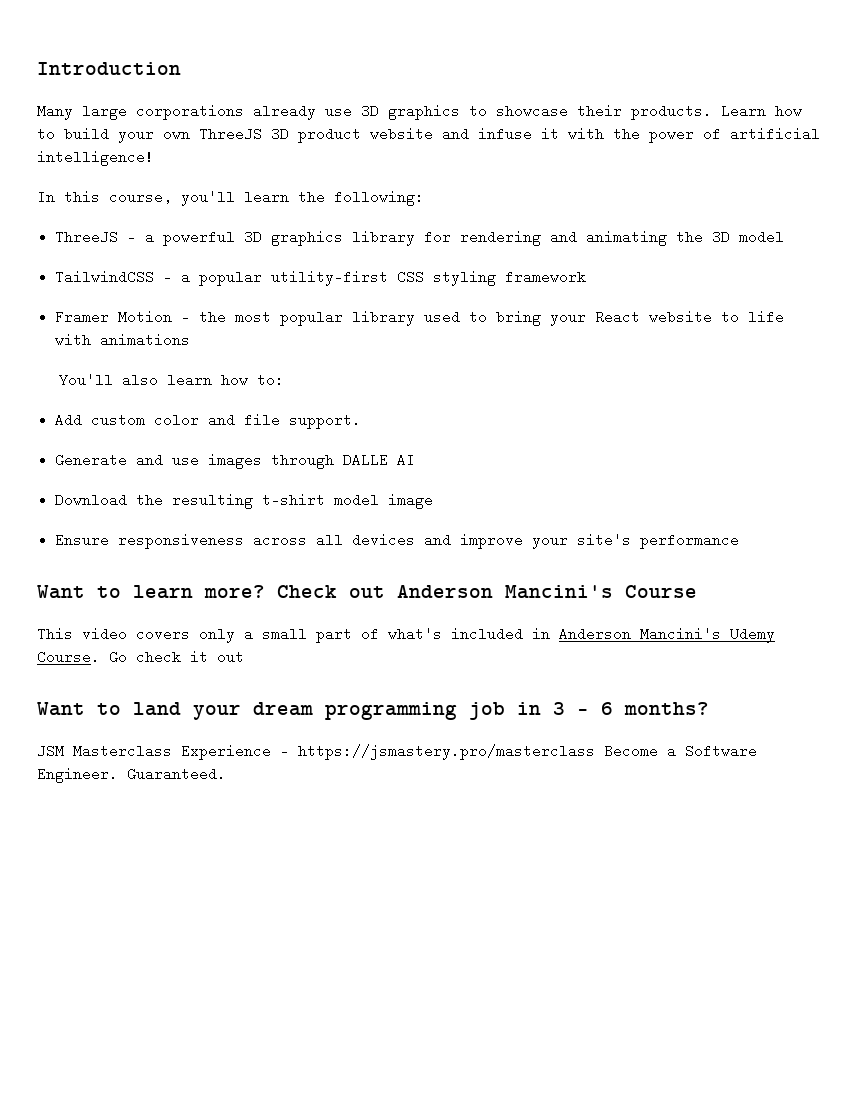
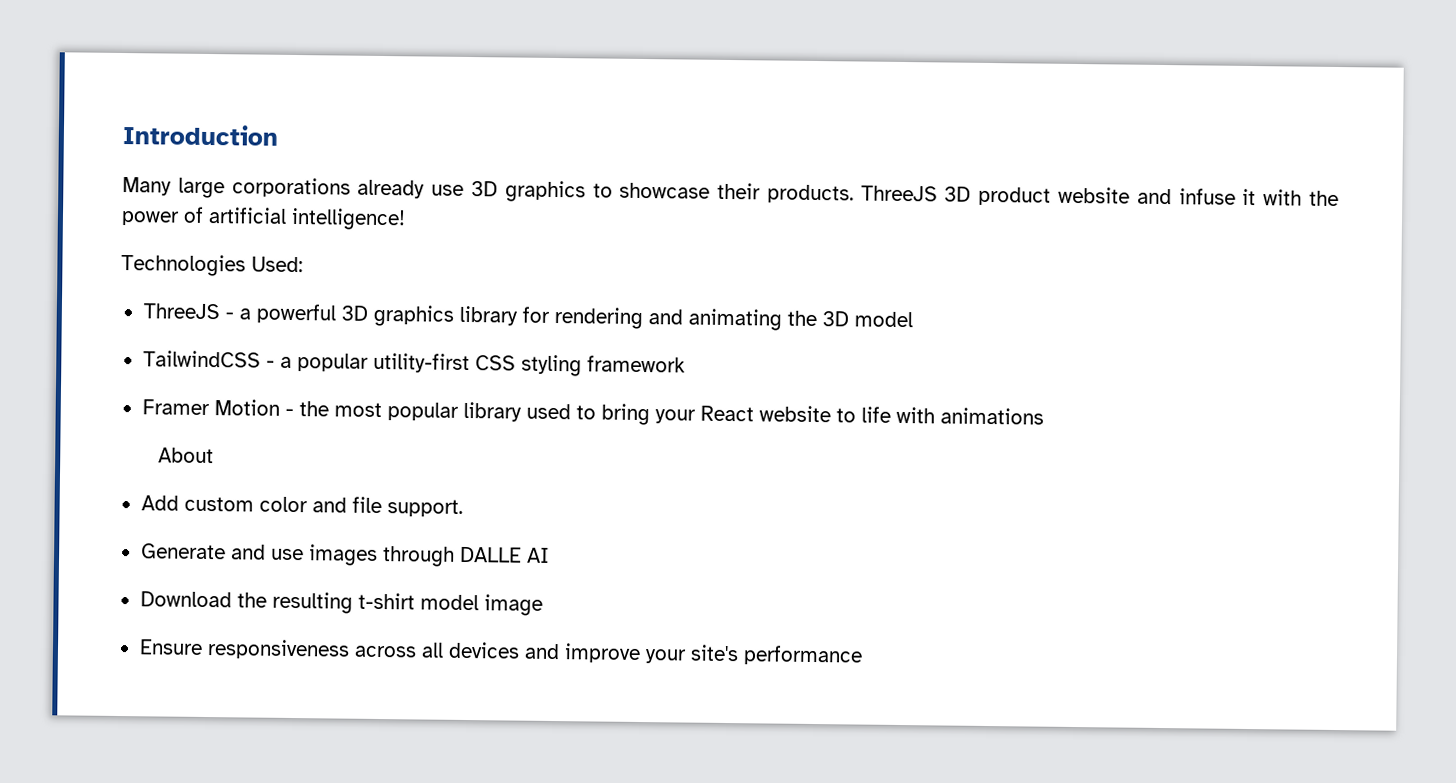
[721,104,802,118] [37,127,190,143] Learn how to build your own -> (854, 194) none
[37,190,424,206] In this course, you'll learn the following: -> [121,254,303,277] Technologies Used:
[59,373,285,387] You'll also learn how to: -> [157,447,214,464] About
[37,585,697,599] [37,627,775,643] [37,650,244,664] [37,702,709,720] [37,744,757,760] [37,767,226,783] // Want to learn more? Check out Anderson Mancini's Course // This video covers only a small part of what's included in Anderson Mancini's Udemy Course. Go check it out // Want to land your dream programming job in 3 - 6 months? // JSM Masterclass Experience - https://jsmastery.pro/masterclass Become a Software Engineer. Guaranteed. -> (863, 655) none

